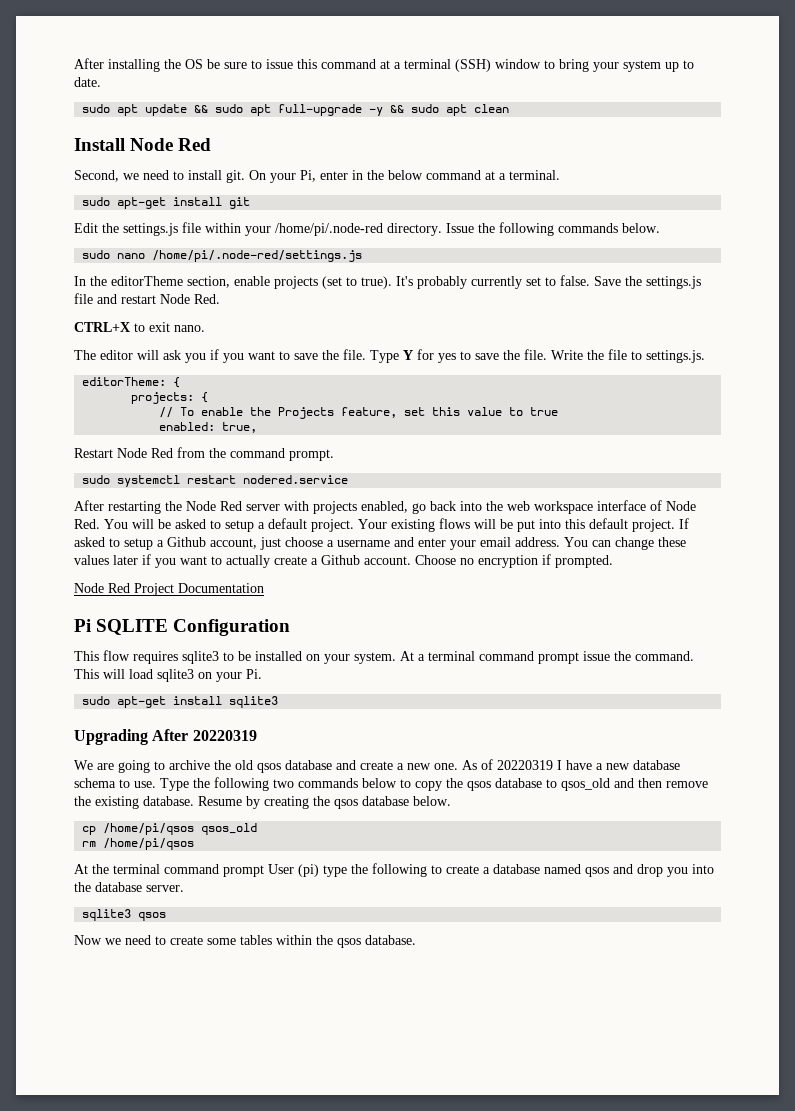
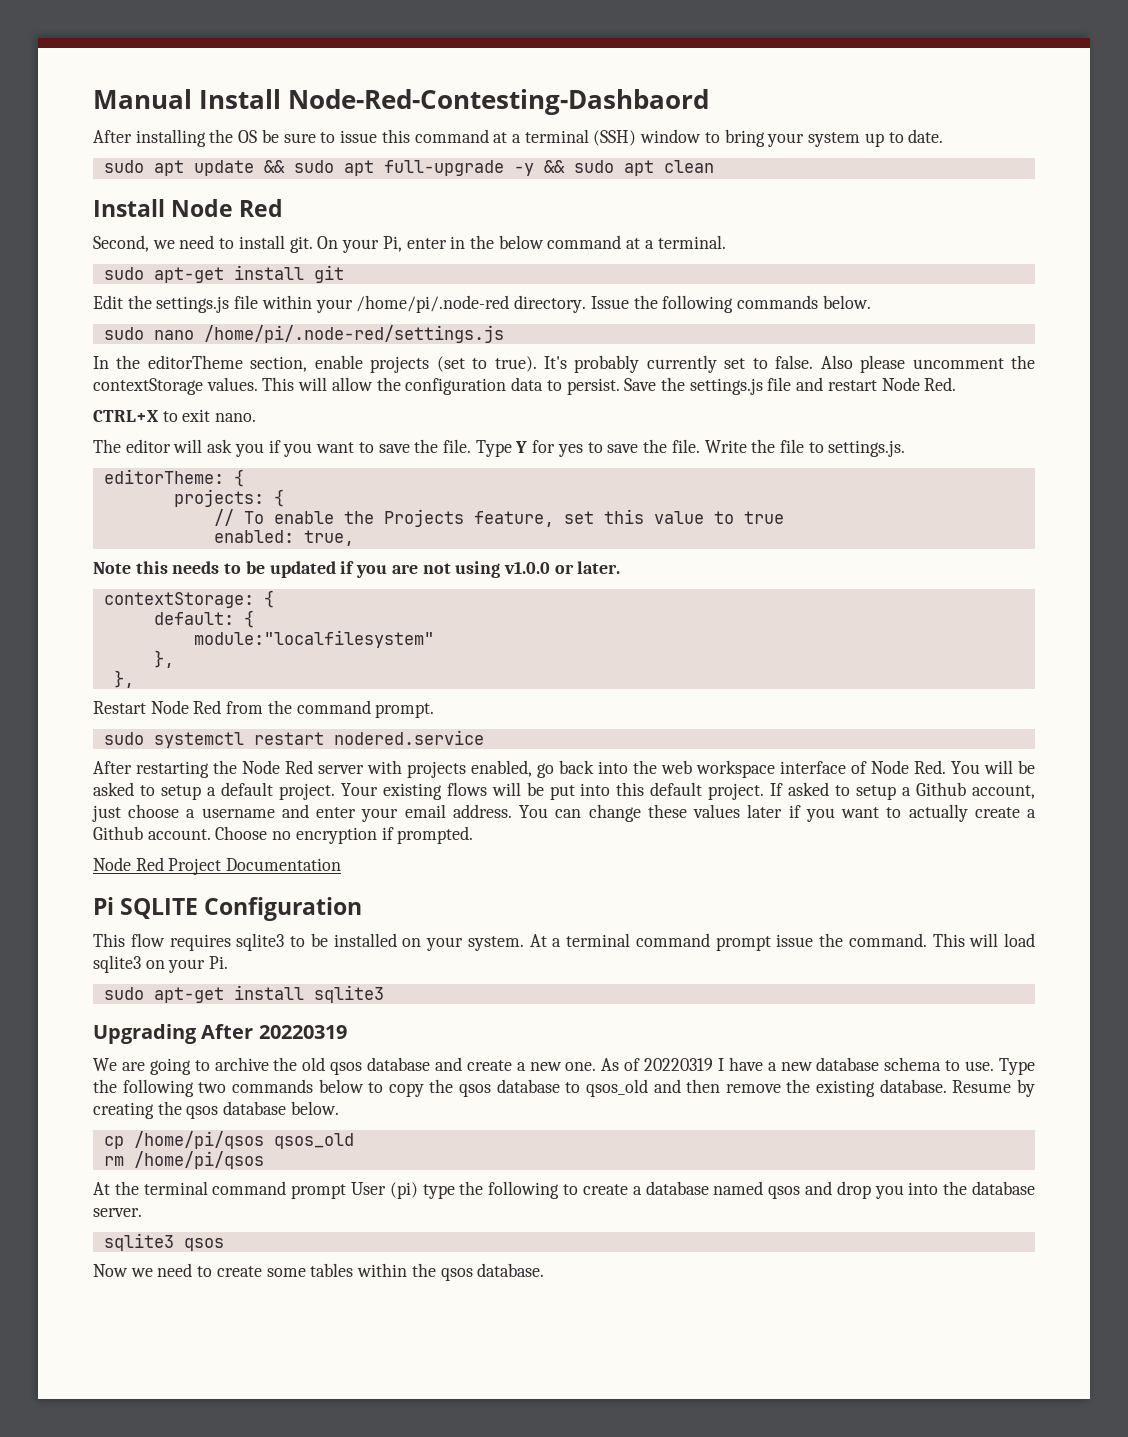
(74, 63) none -> [93,89,710,115] Manual Install Node-Red-Contesting-Dashbaord //
(590, 280) none -> [820,355,1036,373] [93,377,620,395] Also please uncomment the contextStorage values. This will allow the configuration data to persist.
(258, 427) none -> [93,561,621,578] [103,590,274,608] [153,610,254,628] [193,630,434,648] [153,650,174,668] [113,670,134,688] // Note this needs to be updated if you are not using v1.0.0 or later. // contextStorage: { // default: { // module:"localfilesystem" // }, // },

